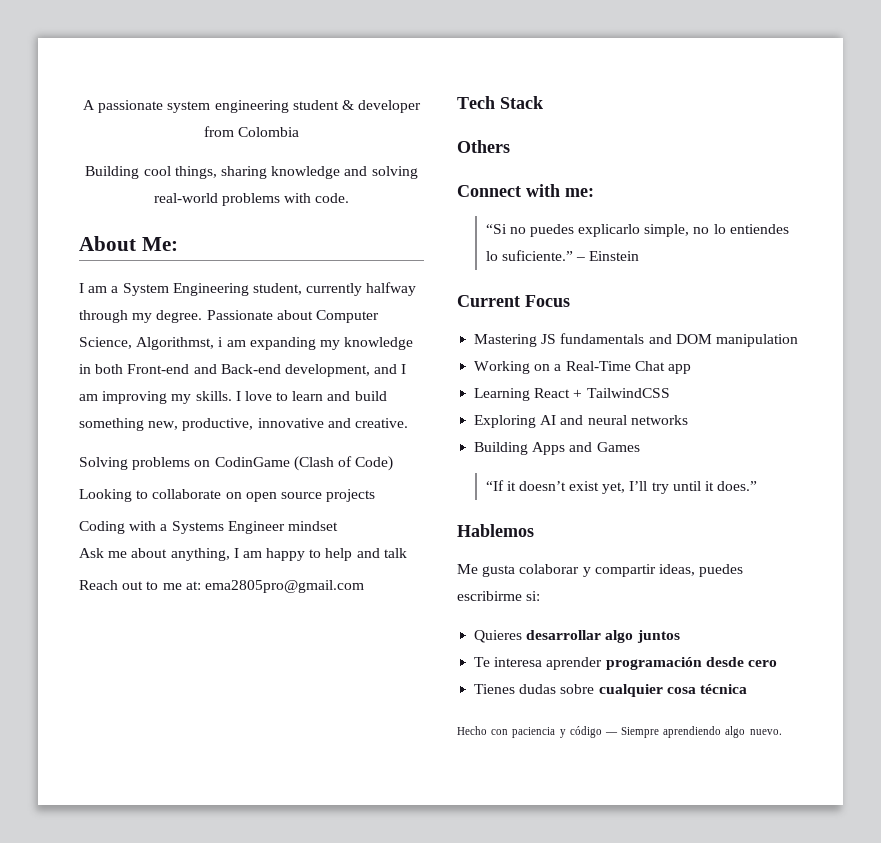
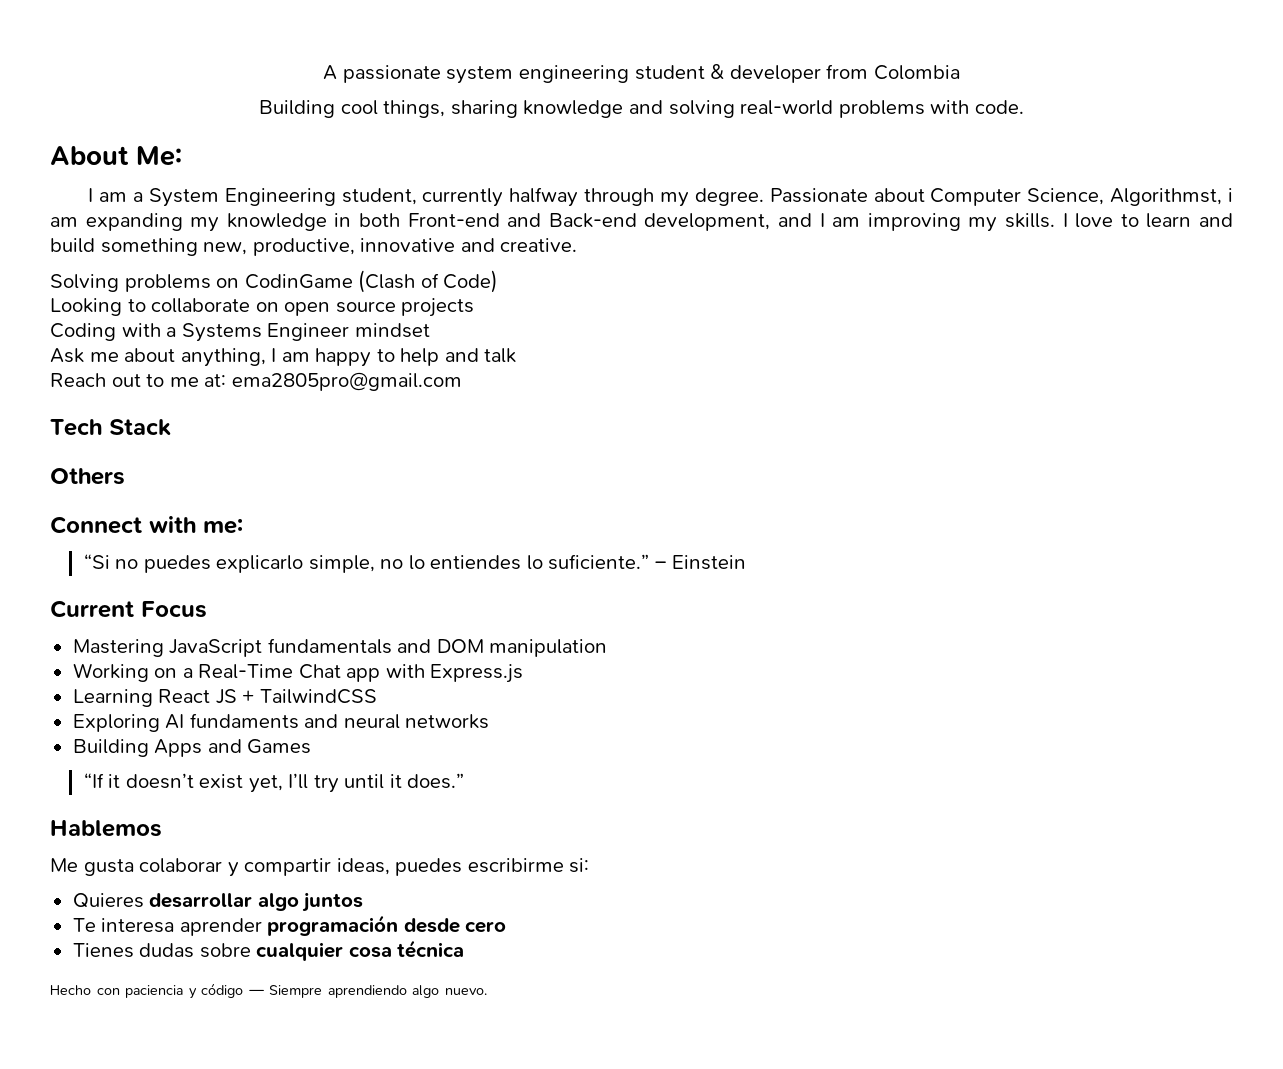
[541,334,557,344] JS -> [169,639,263,657] JavaScript
(691, 369) none -> [385,664,524,683] with Express.js
(571, 393) none -> [215,689,237,704] JS
(557, 420) none -> [189,713,299,729] fundaments

